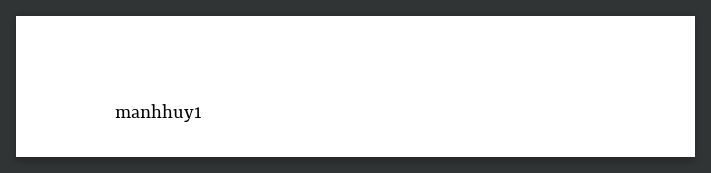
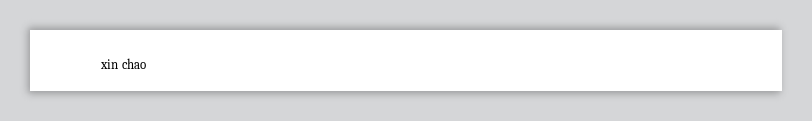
[115,104,202,122] manhhuy1 -> [100,58,146,69] xin chao

